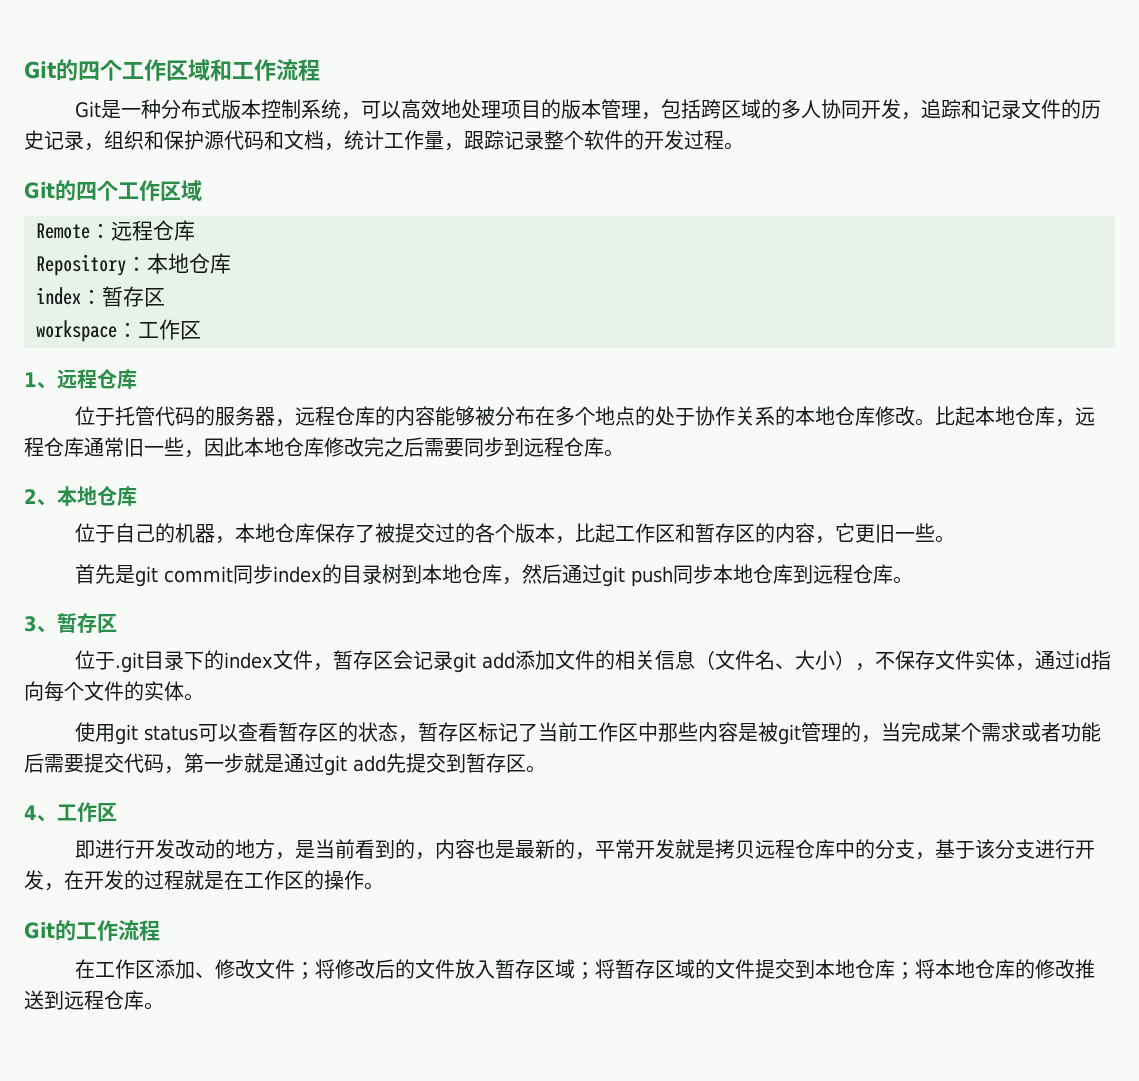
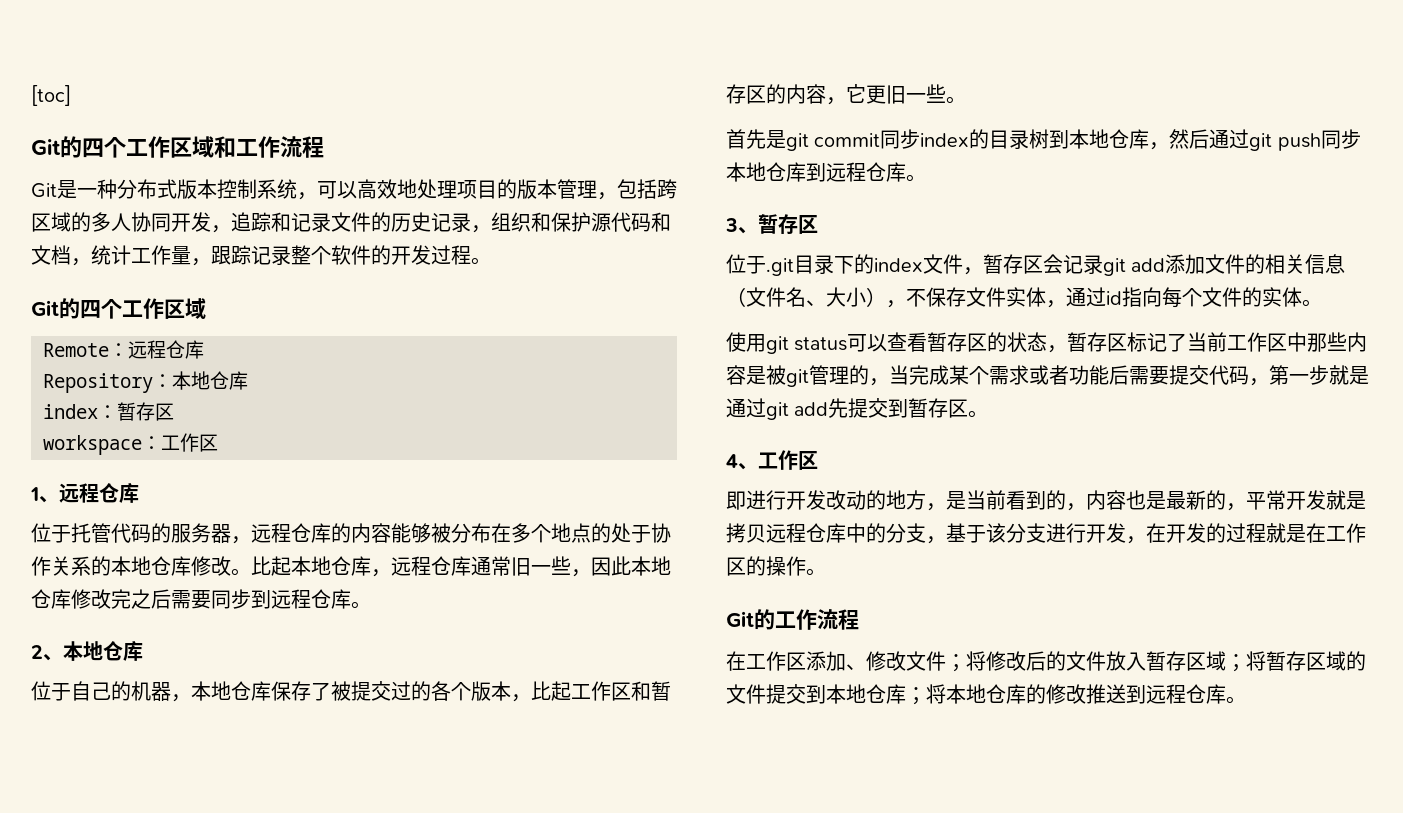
(24, 70) none -> [31,85,71,106] [toc] //

